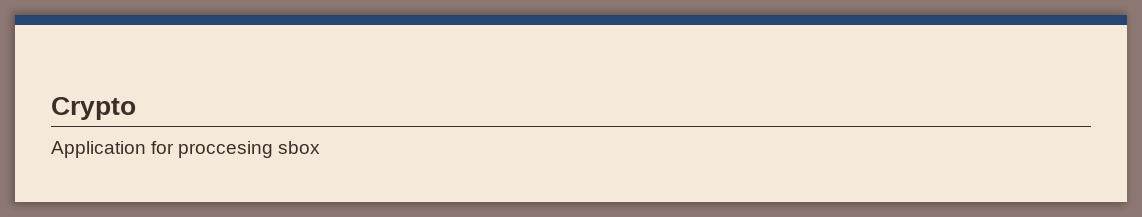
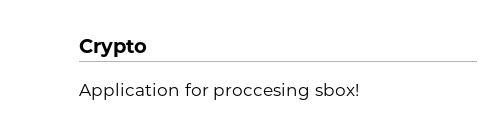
[278,141,321,154] sbox -> [314,83,359,96] sbox!

